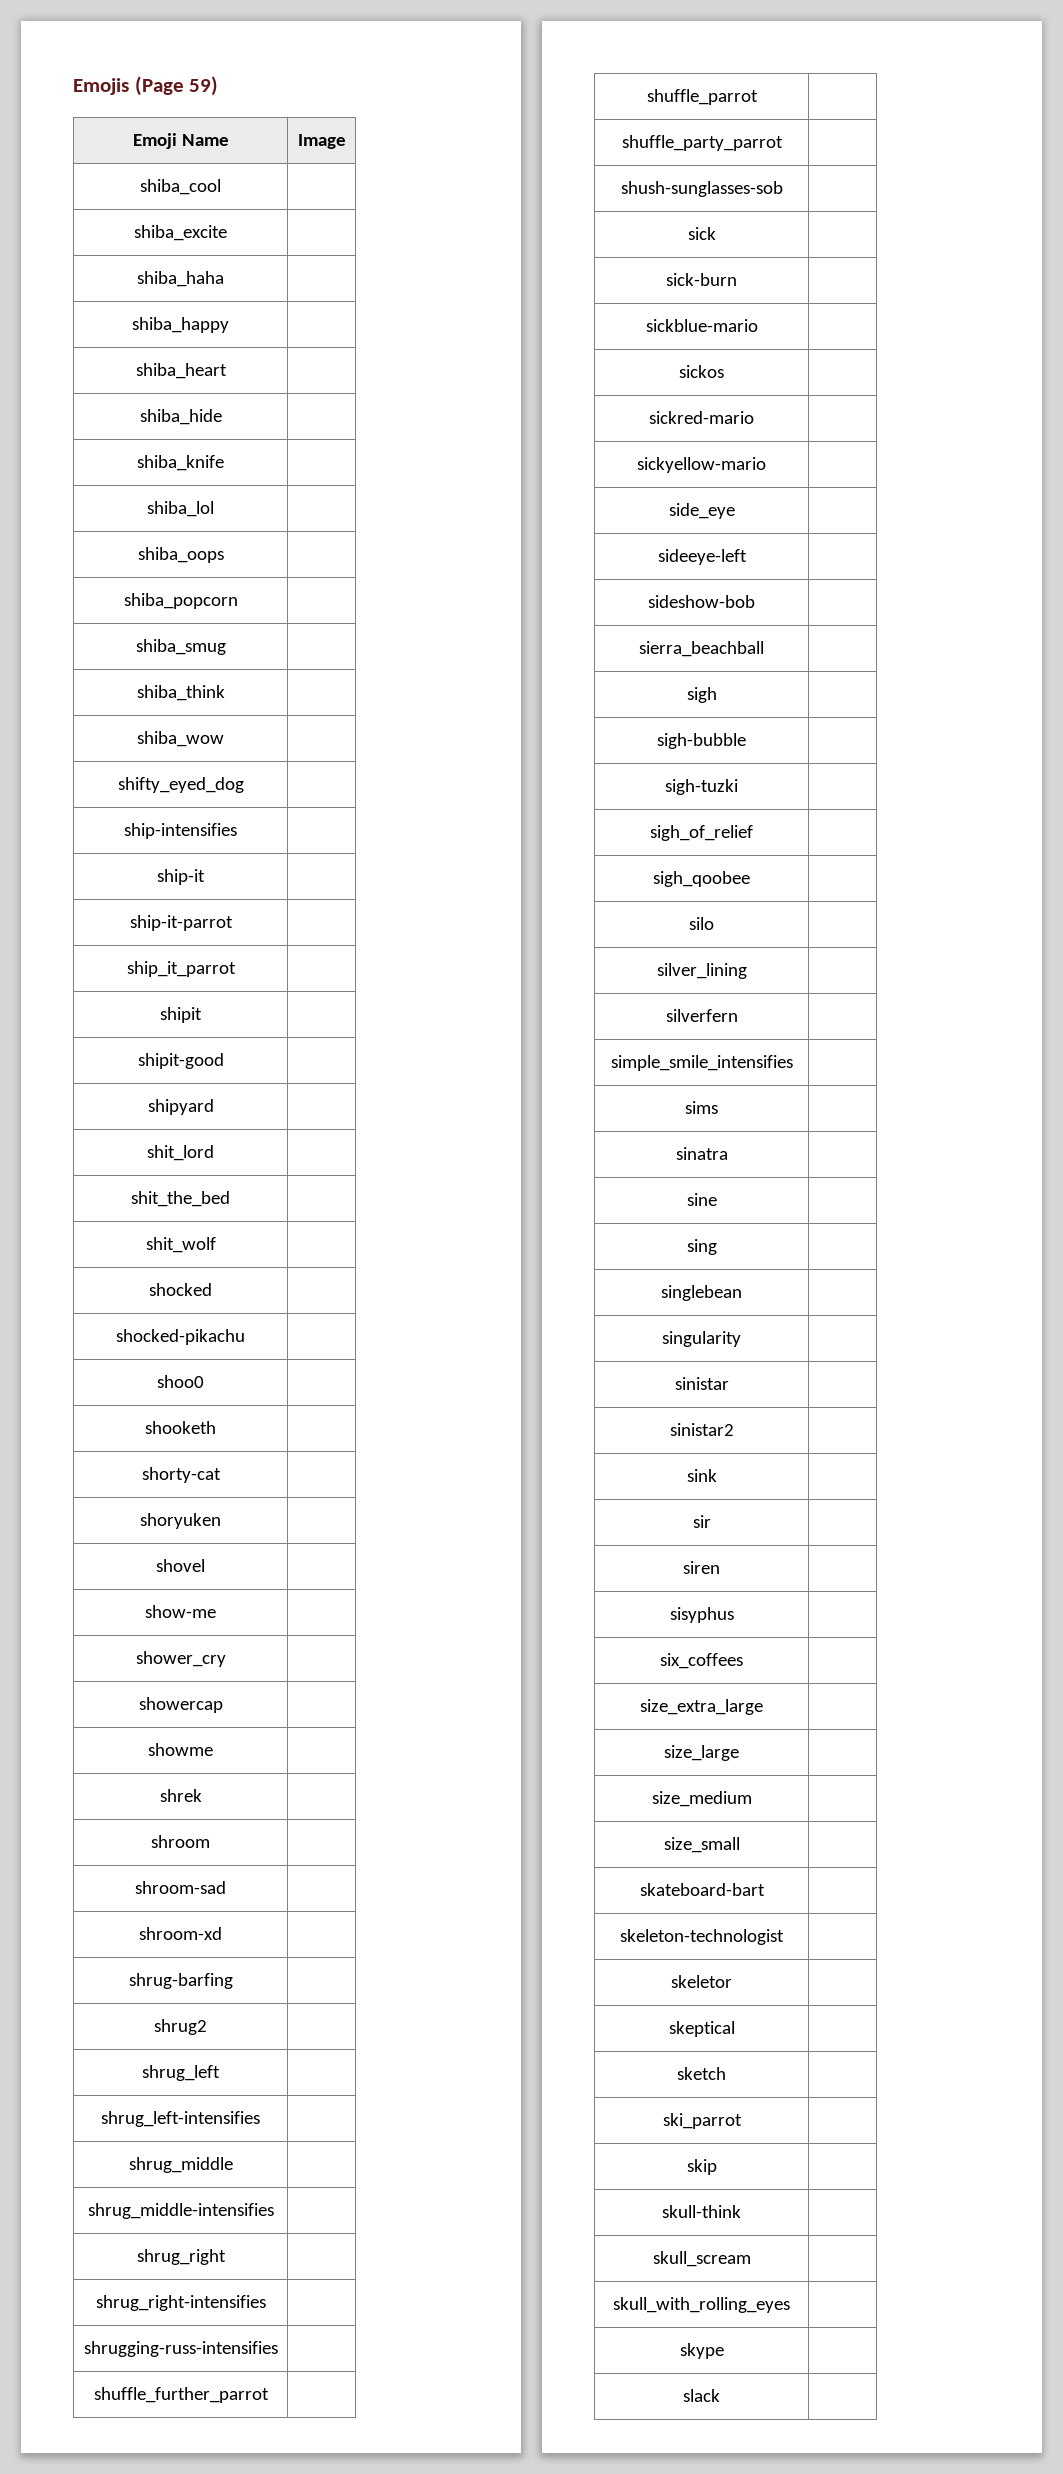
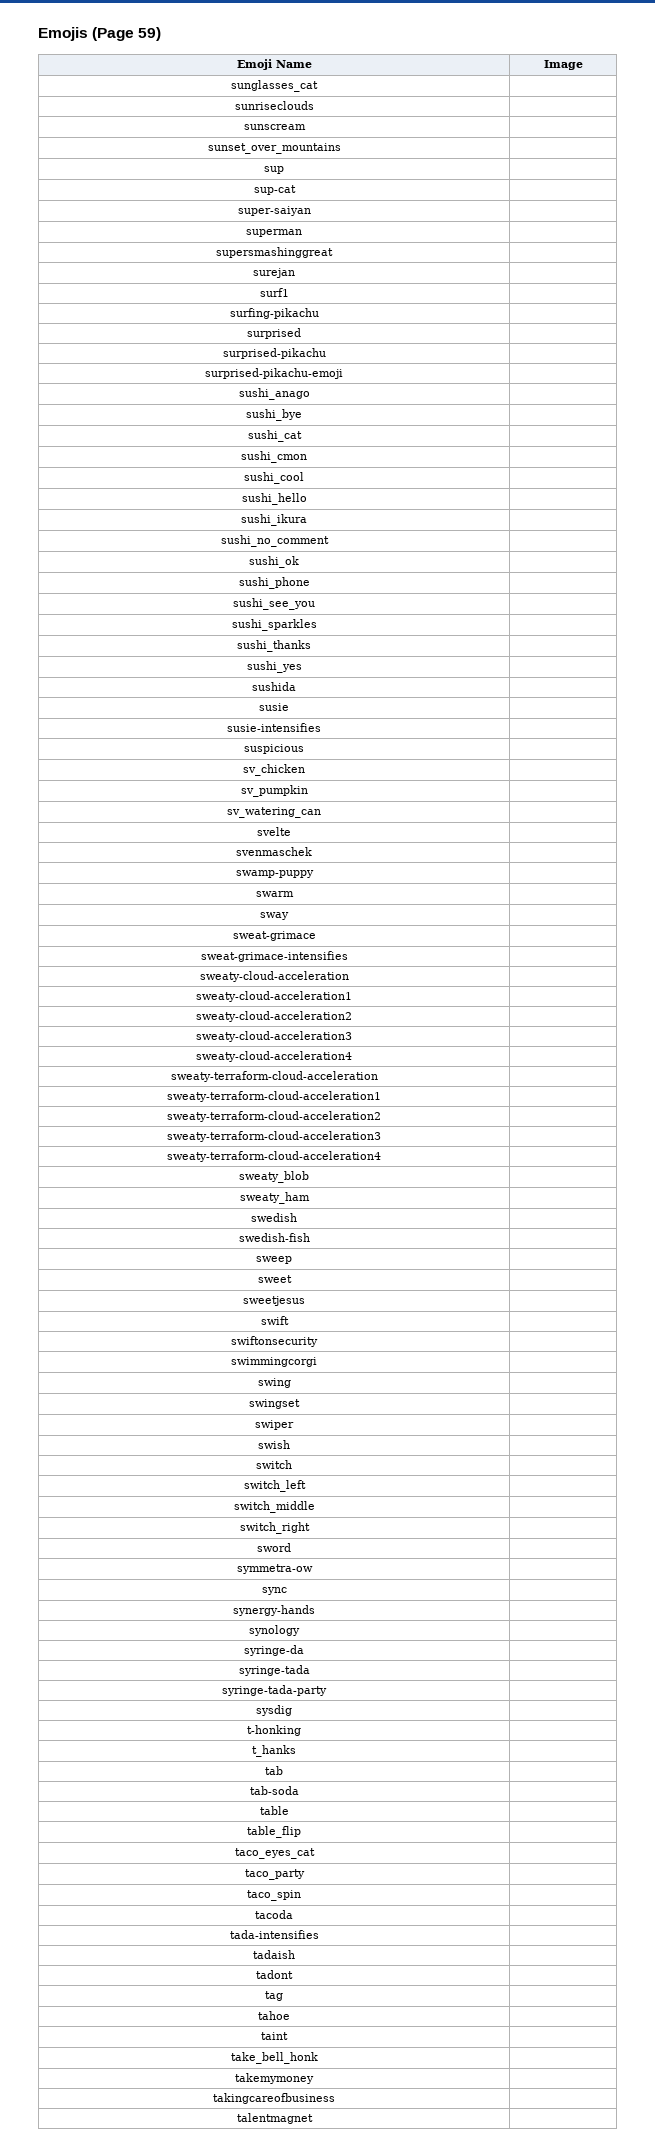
[140,179,221,195] [134,225,227,241] [137,271,224,287] [132,317,229,333] [135,363,227,379] [139,409,222,425] [137,455,224,471] [147,501,214,517] [137,547,224,563] [123,593,238,609] [135,639,226,655] [136,685,225,701] [137,731,224,747] [117,777,244,793] [124,823,237,839] [157,869,205,885] [129,915,233,931] [126,961,236,977] [160,1007,202,1023] [137,1053,224,1069] [147,1099,214,1115] [147,1145,214,1161] [131,1191,230,1207] [145,1237,216,1253] [149,1283,212,1296] [116,1329,245,1345] [157,1375,204,1388] [145,1421,216,1434] [141,1467,221,1483] [140,1513,221,1529] [156,1559,205,1572] [145,1605,216,1618] [135,1651,226,1667] [138,1697,223,1713] [148,1743,213,1756] [159,1789,202,1802] [151,1835,210,1848] [135,1881,226,1894] [139,1927,222,1940] [128,1973,233,1989] [154,2019,207,2035] [142,2065,220,2081] [101,2111,260,2127] [128,2157,233,2173] [87,2203,274,2219] [136,2249,226,2265] [95,2295,266,2311] [83,2341,278,2357] [93,2387,269,2403] [646,89,758,105] [621,135,783,151] [620,181,783,197] [687,227,716,240] [666,273,737,286] [645,319,758,332] [679,365,724,378] [649,411,754,424] [637,457,766,473] [668,503,735,519] [657,549,747,565] [648,595,755,608] [639,641,764,657] [686,687,717,703] [657,733,746,749] [665,779,738,795] [650,825,753,841] [653,871,750,887] [689,917,714,930] [656,963,747,979] [665,1009,738,1022] [610,1055,793,1071] [685,1101,718,1114] [675,1147,728,1160] [686,1193,717,1206] [686,1239,717,1255] [661,1285,742,1301] [662,1331,741,1347] [674,1377,729,1390] [669,1423,734,1436] [686,1469,717,1482] [692,1515,711,1528] [683,1561,720,1574] [669,1607,734,1623] [660,1653,743,1669] [640,1699,763,1715] [664,1745,739,1761] [651,1791,752,1807] [663,1837,740,1853] [639,1883,765,1896] [620,1929,784,1945] [671,1975,732,1988] [668,2021,735,2037] [677,2067,726,2080] [662,2113,742,2129] [686,2159,717,2175] [662,2205,741,2218] [652,2251,751,2267] [613,2297,790,2313] [679,2343,724,2359] [683,2389,720,2402] shiba_cool | // shiba_excite | // shiba_haha | // shiba_happy | // shiba_heart | // shiba_hide | // shiba_knife | // shiba_lol | // shiba_oops | // shiba_popcorn | // shiba_smug | // shiba_think | // shiba_wow | // shifty_eyed_dog | // ship-intensifies | // ship-it | // ship-it-parrot | // ship_it_parrot | // shipit | // shipit-good | // shipyard | // shit_lord | // shit_the_bed | // shit_wolf | // shocked | // shocked-pikachu | // shoo0 | // shooketh | // shorty-cat | // shoryuken | // shovel | // show-me | // shower_cry | // showercap | // showme | // shrek | // shroom | // shroom-sad | // shroom-xd | // shrug-barfing | // shrug2 | // shrug_left | // shrug_left-intensifies | // shrug_middle | // shrug_middle-intensifies | // shrug_right | // shrug_right-intensifies | // shrugging-russ-intensifies | // shuffle_further_parrot | // shuffle_parrot | // shuffle_party_parrot | // shush-sunglasses-sob | // sick | // sick-burn | // sickblue-mario | // sickos | // sickred-mario | // sickyellow-mario | // side_eye | // sideeye-left | // sideshow-bob | // sierra_beachball | // sigh | // sigh-bubble | // sigh-tuzki | // sigh_of_relief | // sigh_qoobee | // silo | // silver_lining | // silverfern | // simple_smile_intensifies | // sims | // sinatra | // sine | // sing | // singlebean | // singularity | // sinistar | // sinistar2 | // sink | // sir | // siren | // sisyphus | // six_coffees | // size_extra_large | // size_large | // size_medium | // size_small | // skateboard-bart | // skeleton-technologist | // skeletor | // skeptical | // sketch | // ski_parrot | // skip | // skull-think | // skull_scream | // skull_with_rolling_eyes | // skype | // slack -> [231,80,318,92] [234,101,314,110] [243,124,306,130] [207,143,341,154] [264,166,284,174] [253,185,296,195] [237,206,311,216] [246,229,302,237] [216,247,333,258] [253,268,295,278] [259,288,289,297] [229,308,319,319] [247,328,301,339] [222,348,326,359] [205,368,343,379] [238,388,310,400] [246,409,302,421] [247,430,302,442] [241,451,307,463] [244,472,304,484] [241,493,307,505] [241,514,307,526] [220,535,329,547] [249,556,299,568] [238,577,310,589] [233,598,315,610] [231,619,317,631] [237,640,311,652] [246,661,302,673] [252,682,296,691] [259,703,289,711] [227,723,321,732] [244,744,304,754] [243,764,305,776] [240,785,308,797] [227,807,321,818] [257,827,291,836] [236,847,312,856] [235,870,314,878] [255,891,294,897] [260,912,289,920] [232,931,316,941] [200,951,348,962] [199,971,349,982] [196,991,352,1002] [196,1011,352,1022] [196,1031,352,1042] [196,1051,352,1062] [170,1071,378,1082] [167,1091,381,1102] [167,1111,381,1122] [167,1131,381,1142] [167,1151,381,1162] [239,1171,309,1183] [239,1192,310,1204] [251,1213,297,1222] [238,1233,310,1242] [256,1256,292,1264] [257,1275,292,1283] [243,1296,305,1306] [260,1316,289,1325] [231,1336,318,1347] [231,1357,317,1367] [257,1378,291,1388] [249,1399,300,1409] [255,1420,294,1430] [258,1440,290,1449] [256,1460,292,1469] [243,1480,306,1492] [233,1501,315,1513] [239,1522,310,1534] [257,1543,291,1552] [236,1564,313,1574] [261,1587,287,1595] [233,1605,315,1616] [249,1625,300,1636] [244,1645,304,1656] [238,1665,310,1676] [222,1685,327,1696] [256,1705,292,1716] [247,1725,301,1736] [252,1745,296,1757] [265,1766,283,1775] [249,1786,299,1795] [259,1806,289,1815] [247,1826,301,1838] [234,1848,315,1859] [244,1869,305,1880] [247,1890,301,1901] [255,1910,293,1919] [229,1930,319,1939] [253,1950,295,1959] [256,1970,293,1979] [265,1991,283,2001] [258,2011,290,2020] [261,2032,288,2040] [230,2052,318,2064] [235,2073,314,2084] [213,2093,335,2104] [236,2113,313,2124] sunglasses_cat | // sunriseclouds | // sunscream | // sunset_over_mountains | // sup | // sup-cat | // super-saiyan | // superman | // supersmashinggreat | // surejan | // surf1 | // surfing-pikachu | // surprised | // surprised-pikachu | // surprised-pikachu-emoji | // sushi_anago | // sushi_bye | // sushi_cat | // sushi_cmon | // sushi_cool | // sushi_hello | // sushi_ikura | // sushi_no_comment | // sushi_ok | // sushi_phone | // sushi_see_you | // sushi_sparkles | // sushi_thanks | // sushi_yes | // sushida | // susie | // susie-intensifies | // suspicious | // sv_chicken | // sv_pumpkin | // sv_watering_can | // svelte | // svenmaschek | // swamp-puppy | // swarm | // sway | // sweat-grimace | // sweat-grimace-intensifies | // sweaty-cloud-acceleration | // sweaty-cloud-acceleration1 | // sweaty-cloud-acceleration2 | // sweaty-cloud-acceleration3 | // sweaty-cloud-acceleration4 | // sweaty-terraform-cloud-acceleration | // sweaty-terraform-cloud-acceleration1 | // sweaty-terraform-cloud-acceleration2 | // sweaty-terraform-cloud-acceleration3 | // sweaty-terraform-cloud-acceleration4 | // sweaty_blob | // sweaty_ham | // swedish | // swedish-fish | // sweep | // sweet | // sweetjesus | // swift | // swiftonsecurity | // swimmingcorgi | // swing | // swingset | // swiper | // swish | // switch | // switch_left | // switch_middle | // switch_right | // sword | // symmetra-ow | // sync | // synergy-hands | // synology | // syringe-da | // syringe-tada | // syringe-tada-party | // sysdig | // t-honking | // t_hanks | // tab | // tab-soda | // table | // table_flip | // taco_eyes_cat | // taco_party | // taco_spin | // tacoda | // tada-intensifies | // tadaish | // tadont | // tag | // tahoe | // taint | // take_bell_honk | // takemymoney | // takingcareofbusiness | // talentmagnet

